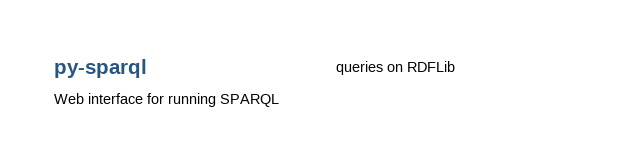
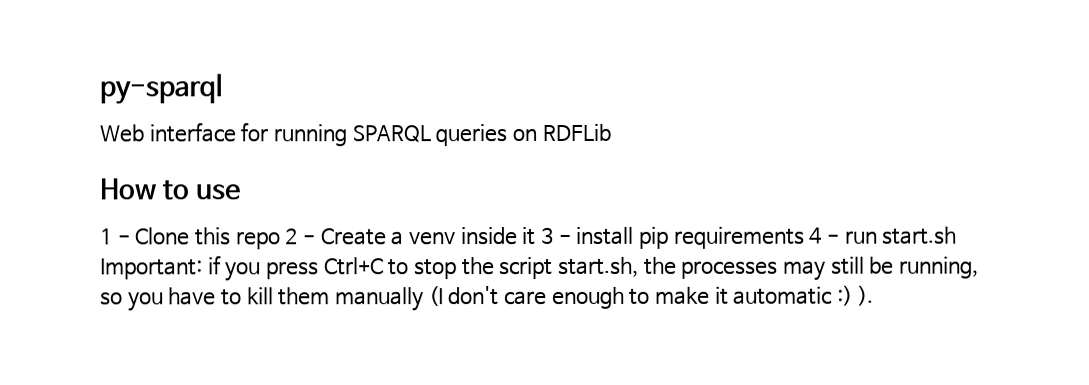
(455, 66) none -> [99,178,242,201] [100,226,958,250] [100,255,980,282] [100,285,874,312] // How to use // 1 - Clone this repo 2 - Create a venv inside it 3 - install pip requirements 4 - run start.sh Important: if you press Ctrl+C to stop the script start.sh, the processes may still be running, so you have to kill them manually (I don't care enough to make it automatic :) ).

